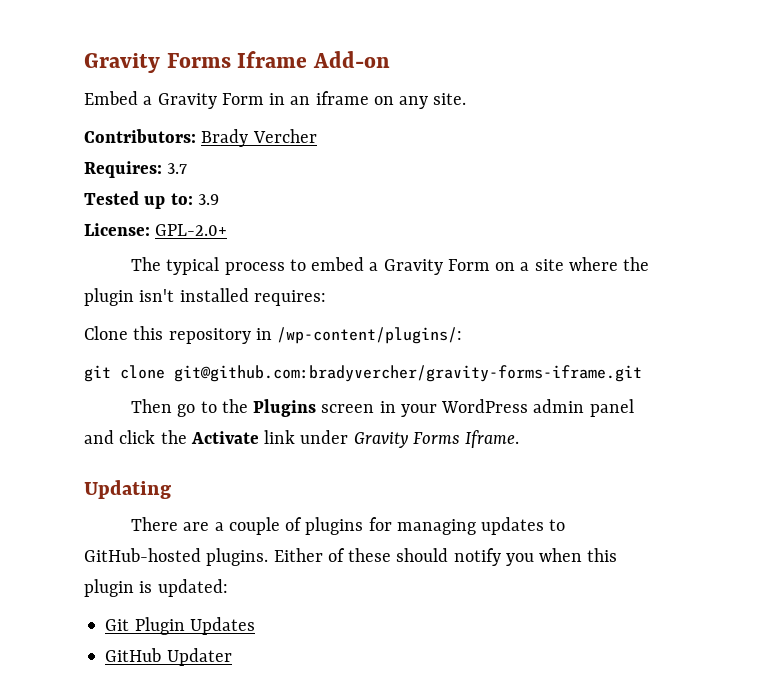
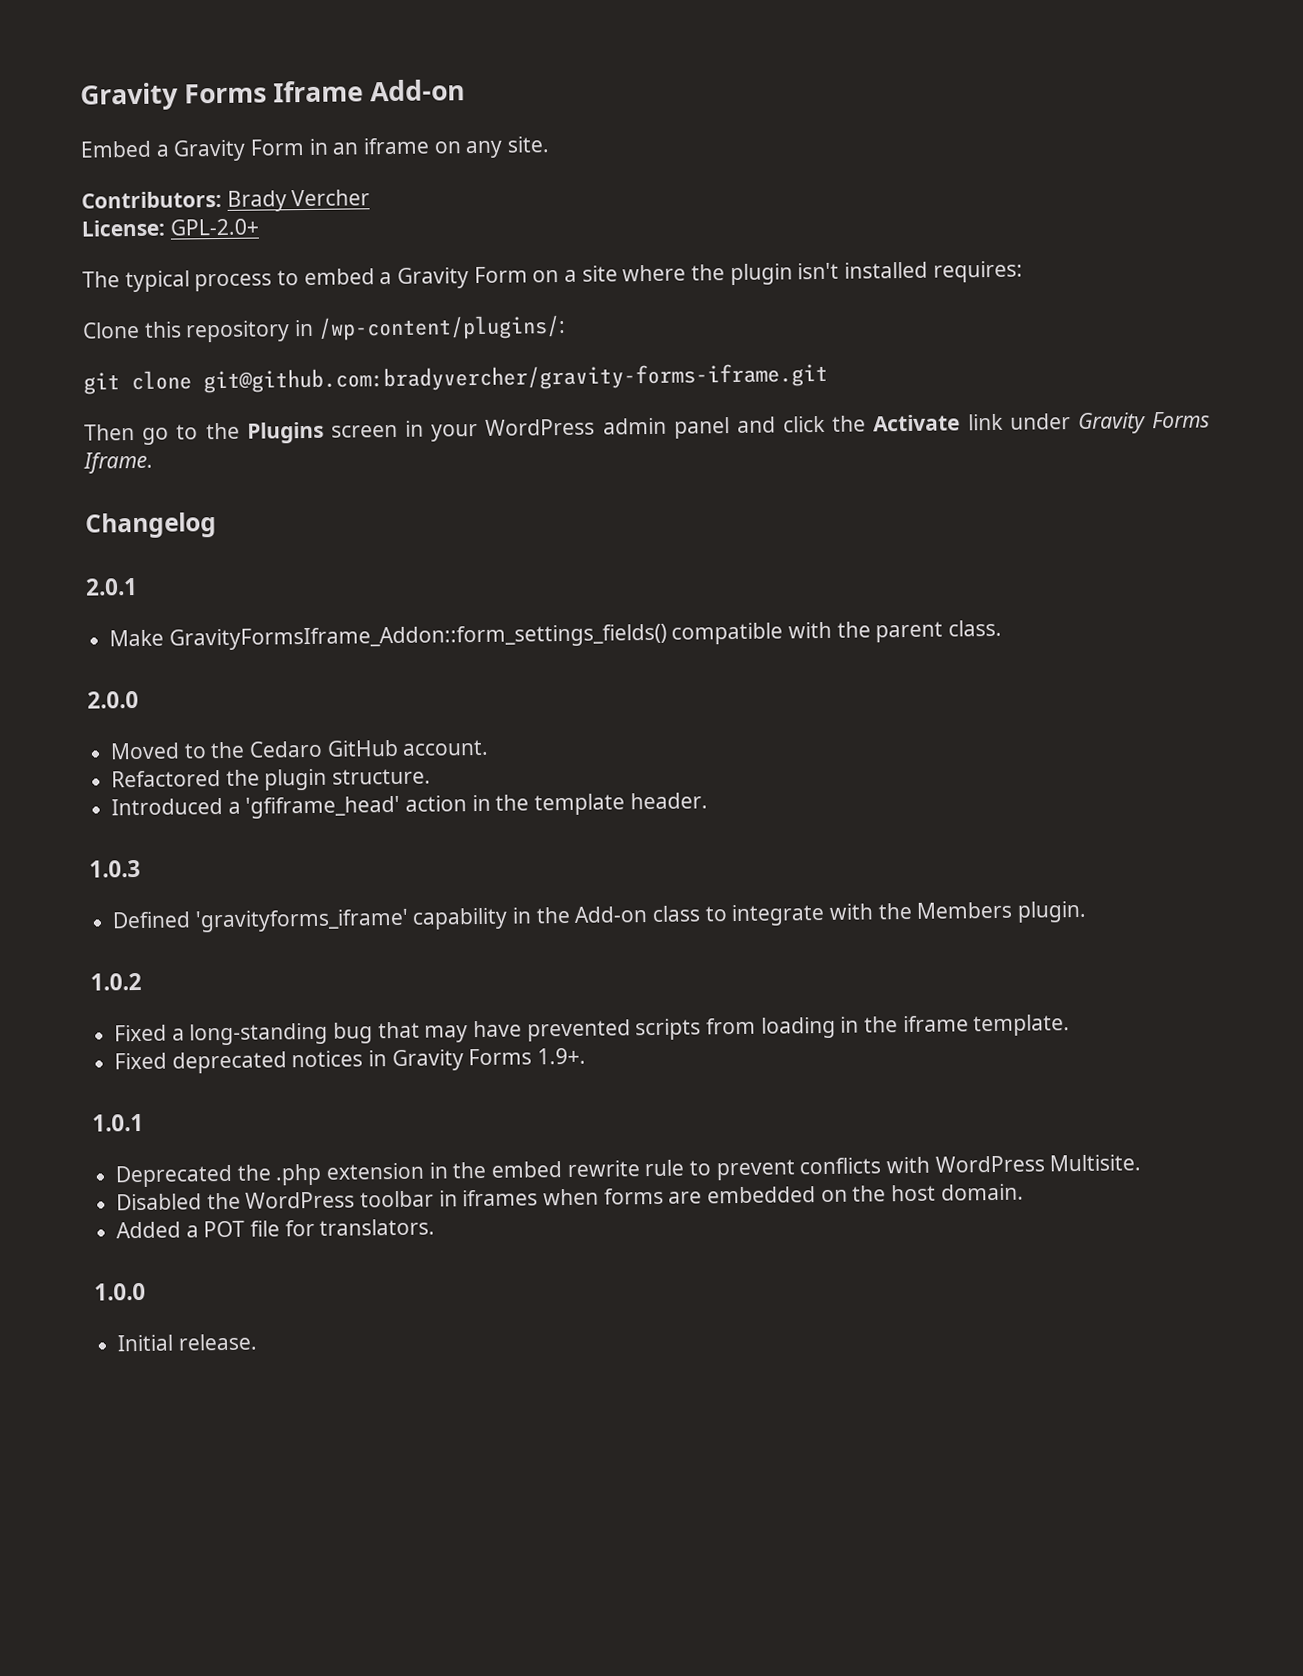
[84,161,188,178] [84,191,219,209] // Requires: 3.7 // Tested up to: 3.9 -> (371, 198) none
[84,480,171,499] [130,517,566,535] [84,548,618,566] [84,579,228,597] [105,617,255,635] [105,648,232,666] Updating // There are a couple of plugins for managing updates to GitHub-hosted plugins. Either of these should notify you when this plugin is updated: // Git Plugin Updates // GitHub Updater -> [85,512,217,539] [85,577,138,596] [109,619,1003,651] [87,690,139,709] [110,739,490,760] [111,768,432,791] [111,792,708,819] [89,859,141,878] [112,900,1088,933] [90,972,142,991] [114,1014,1071,1046] [114,1047,587,1074] [92,1113,144,1132] [115,1154,1142,1188] [116,1183,1024,1211] [116,1218,436,1239] [94,1282,146,1301] [117,1333,257,1352] Changelog // 2.0.1 // Make GravityFormsIframe_Addon::form_settings_fields() compatible with the parent class. // 2.0.0 // Moved to the Cedaro GitHub account. // Refactored the plugin structure. // Introduced a 'gfiframe_head' action in the template header. // 1.0.3 // Defined 'gravityforms_iframe' capability in the Add-on class to integrate with the Members plugin. // 1.0.2 // Fixed a long-standing bug that may have prevented scripts from loading in the iframe template. // Fixed deprecated notices in Gravity Forms 1.9+. // 1.0.1 // Deprecated the .php extension in the embed rewrite rule to prevent conflicts with WordPress Multisite. // Disabled the WordPress toolbar in iframes when forms are embedded on the host domain. // Added a POT file for translators. // 1.0.0 // Initial release.

